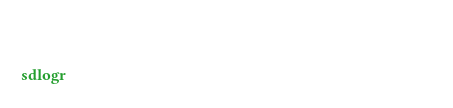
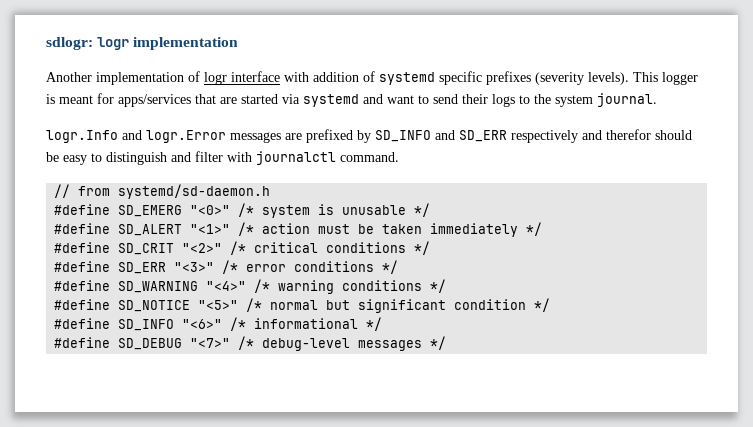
[21,69,66,84] sdlogr -> [46,37,239,50] [46,71,698,85] [46,93,657,107] [46,129,692,143] [46,151,399,165] [54,184,271,199] [54,203,431,218] [54,222,543,237] [54,241,431,255] [54,260,399,274] [54,279,447,294] [54,298,551,313] [54,317,383,331] [54,336,447,351] sdlogr: logr implementation // Another implementation of logr interface with addition of systemd specific prefixes (severity levels). This logger is meant for apps/services that are started via systemd and want to send their logs to the system journal. // logr.Info and logr.Error messages are prefixed by SD_INFO and SD_ERR respectively and therefor should be easy to distinguish and filter with journalctl command. // // from systemd/sd-daemon.h // #define SD_EMERG "<0>" /* system is unusable */ // #define SD_ALERT "<1>" /* action must be taken immediately */ // #define SD_CRIT "<2>" /* critical conditions */ // #define SD_ERR "<3>" /* error conditions */ // #define SD_WARNING "<4>" /* warning conditions */ // #define SD_NOTICE "<5>" /* normal but significant condition */ // #define SD_INFO "<6>" /* informational */ // #define SD_DEBUG "<7>" /* debug-level messages */

